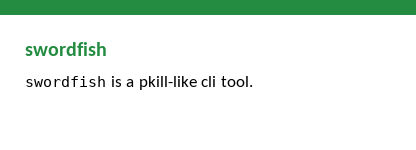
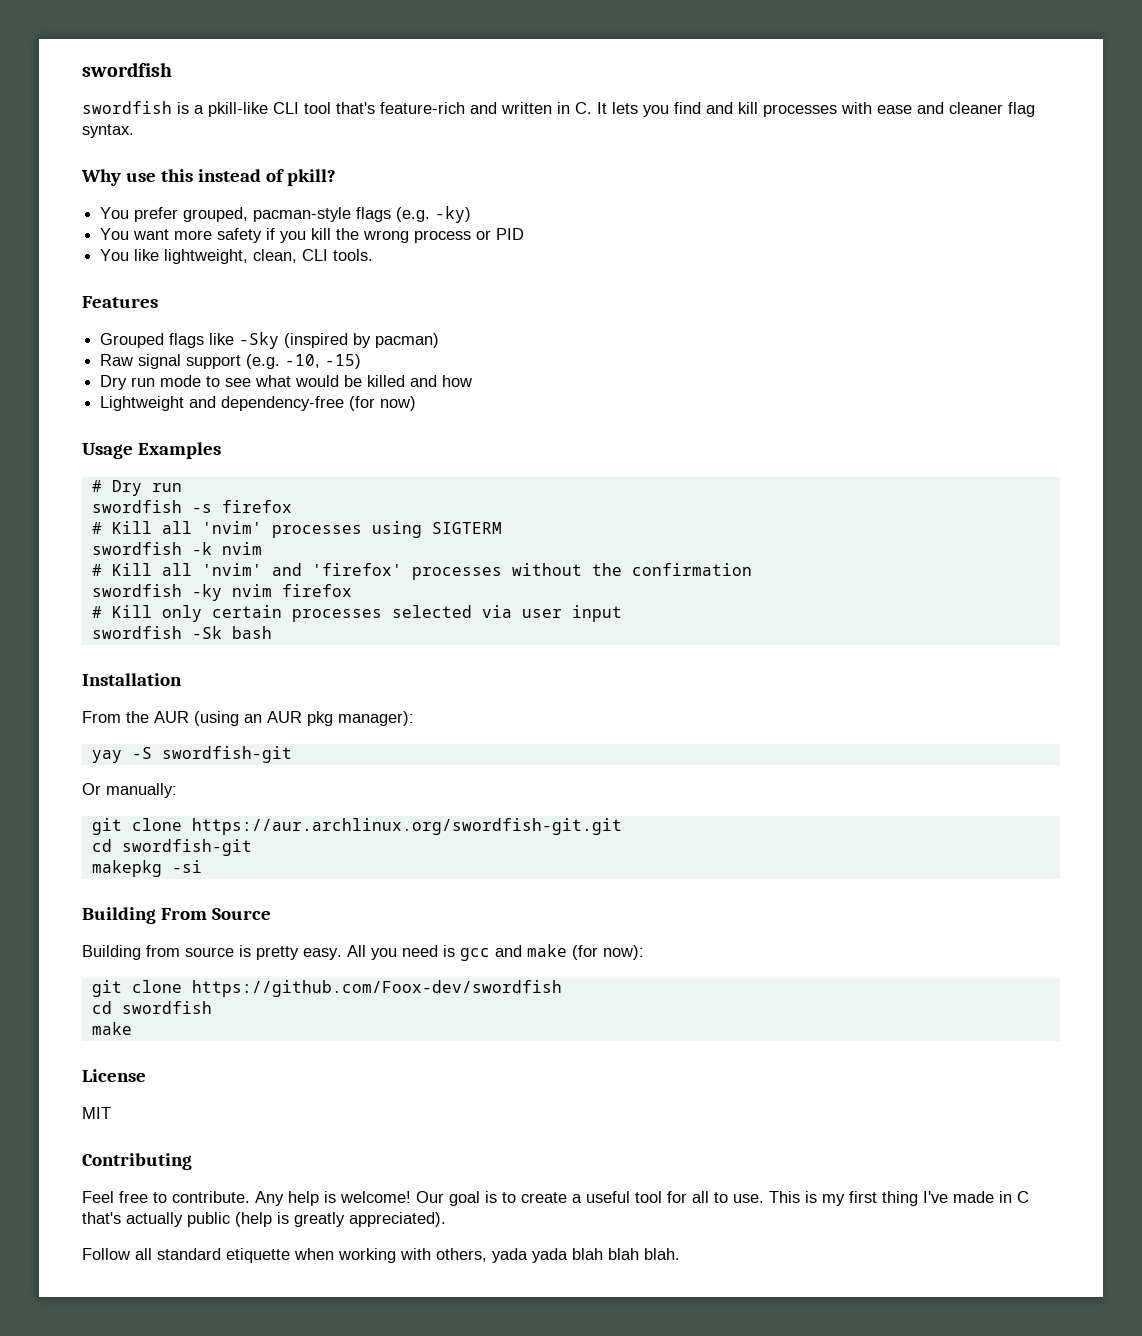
[201,76,253,87] cli tool. -> [273,102,1035,117] [82,124,134,138] [81,169,336,186] [100,206,472,223] [100,228,525,243] [100,249,374,264] [82,296,158,308] [100,332,440,349] [100,354,362,369] [100,375,473,390] [100,396,417,411] [82,442,221,459] [91,480,182,496] [91,500,292,513] [91,521,502,538] [91,542,262,555] [91,563,752,580] [91,584,352,601] [91,605,622,622] [91,626,272,639] [82,673,182,686] [82,711,414,726] [91,746,292,763] [82,783,177,798] [91,818,622,835] [91,839,252,856] [91,860,202,877] [82,907,271,924] [82,944,644,961] [91,980,562,997] [91,1001,212,1014] [91,1022,132,1035] [82,1069,146,1082] [82,1107,111,1119] [82,1153,192,1170] [82,1191,1029,1206] [82,1212,446,1227] [82,1248,680,1263] CLI tool that's feature-rich and written in C. It lets you find and kill processes with ease and cleaner flag syntax. // Why use this instead of pkill? // You prefer grouped, pacman-style flags (e.g. -ky) // You want more safety if you kill the wrong process or PID // You like lightweight, clean, CLI tools. // Features // Grouped flags like -Sky (inspired by pacman) // Raw signal support (e.g. -10, -15) // Dry run mode to see what would be killed and how // Lightweight and dependency-free (for now) // Usage Examples // # Dry run // swordfish -s firefox // # Kill all 'nvim' processes using SIGTERM // swordfish -k nvim // # Kill all 'nvim' and 'firefox' processes without the confirmation // swordfish -ky nvim firefox // # Kill only certain processes selected via user input // swordfish -Sk bash // Installation // From the AUR (using an AUR pkg manager): // yay -S swordfish-git // Or manually: // git clone https://aur.archlinux.org/swordfish-git.git // cd swordfish-git // makepkg -si // Building From Source // Building from source is pretty easy. All you need is gcc and make (for now): // git clone https://github.com/Foox-dev/swordfish // cd swordfish // make // License // MIT // Contributing // Feel free to contribute. Any help is welcome! Our goal is to create a useful tool for all to use. This is my first thing I've made in C that's actually public (help is greatly appreciated). // Follow all standard etiquette when working with others, yada yada blah blah blah.

